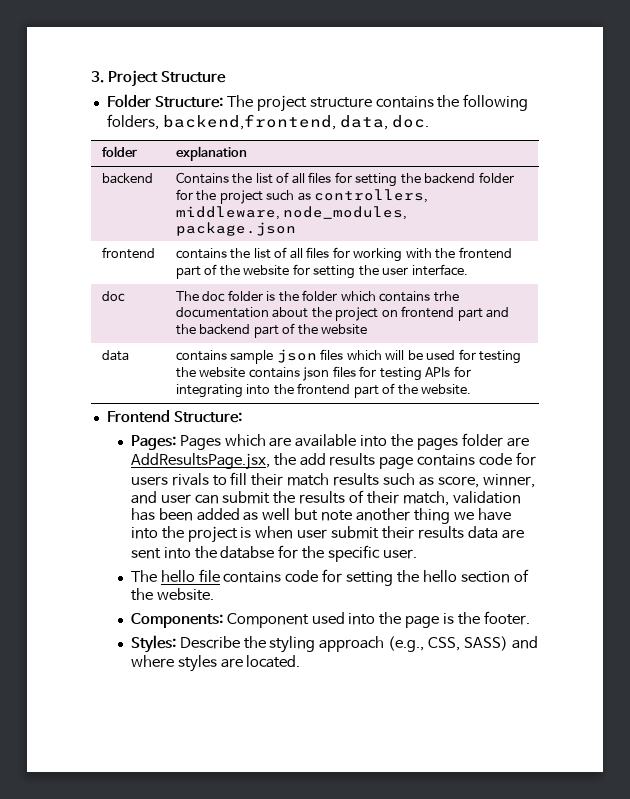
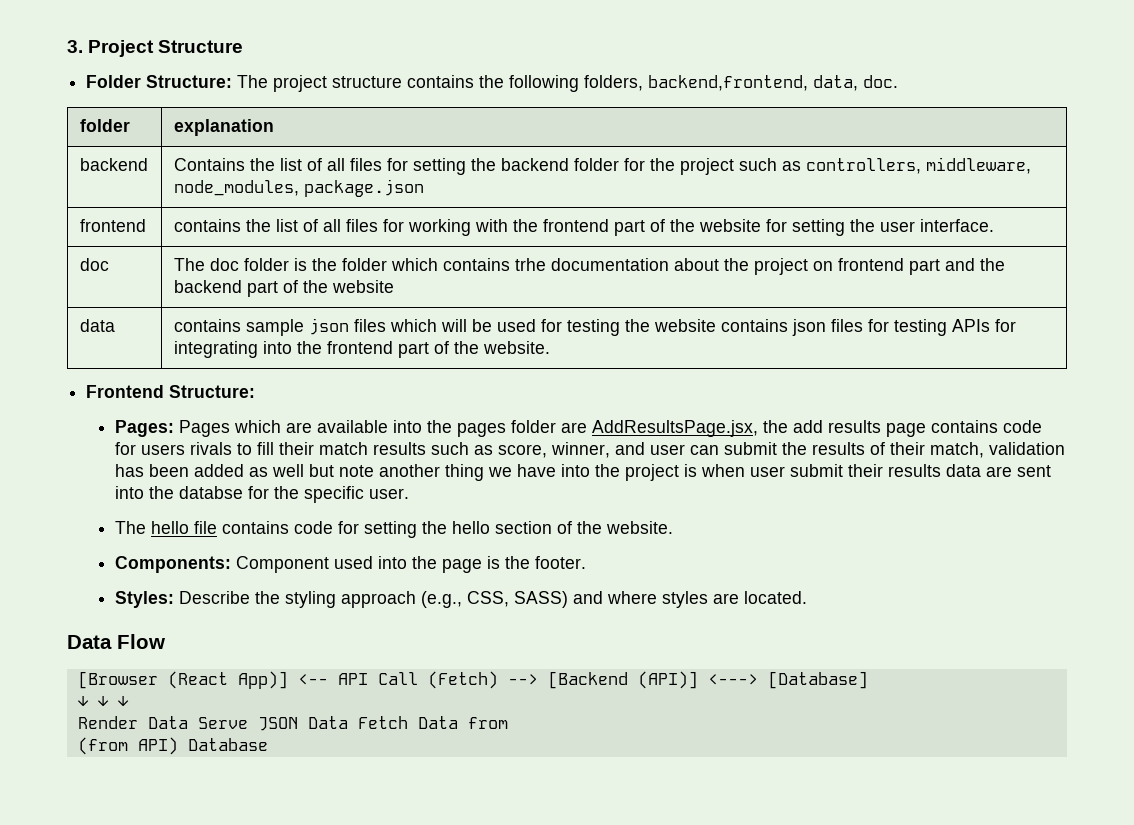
(301, 661) none -> [67,634,165,649] [77,671,868,689] [76,696,129,707] [77,716,508,731] [77,737,268,755] // Data Flow // [Browser (React App)] <-- API Call (Fetch) --> [Backend (API)] <---> [Database] // ↓ ↓ ↓ // Render Data Serve JSON Data Fetch Data from // (from API) Database

